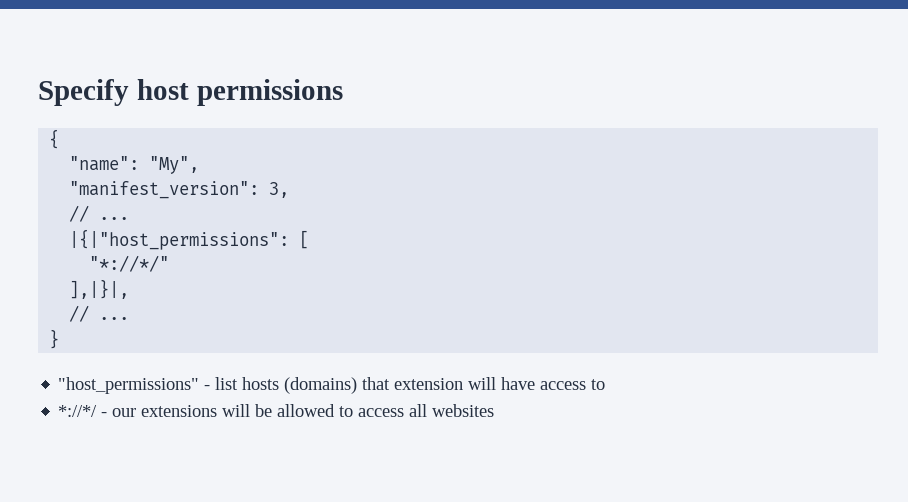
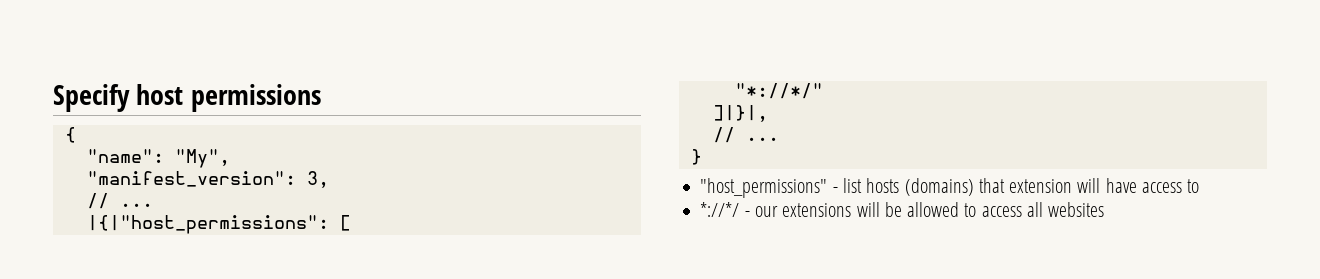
[69,279,130,299] ],|}|, -> [712,105,768,122] ]|}|,

